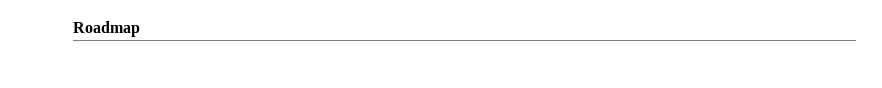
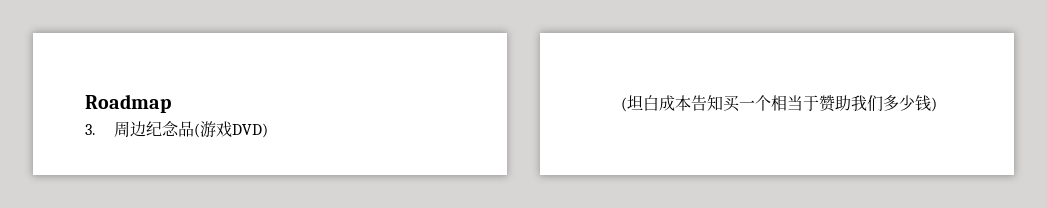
(140, 29) none -> [85,121,269,138] [621,94,938,112] // 3.周边纪念品(游戏DVD) // (坦白成本告知买一个相当于赞助我们多少钱)

